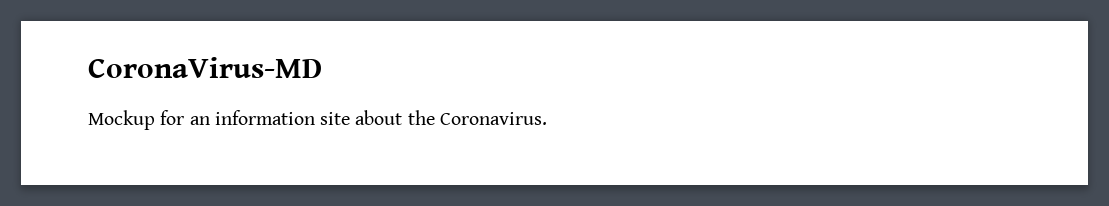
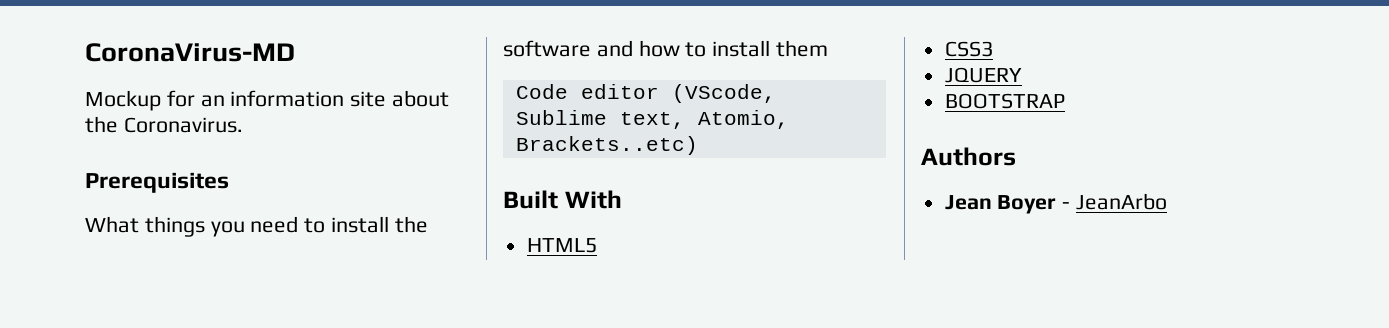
(547, 118) none -> [85,172,229,193] [85,216,428,237] [503,40,829,57] [515,84,776,103] [515,110,789,129] [515,136,698,155] [503,190,622,209] [526,238,597,253] [944,41,993,57] [944,67,1022,83] [944,93,1065,109] [921,147,1016,166] [944,193,1168,214] // Prerequisites // What things you need to install the software and how to install them // Code editor (VScode, Sublime text, Atomio, Brackets..etc) // Built With // HTML5 // CSS3 // JQUERY // BOOTSTRAP // Authors // Jean Boyer - JeanArbo

